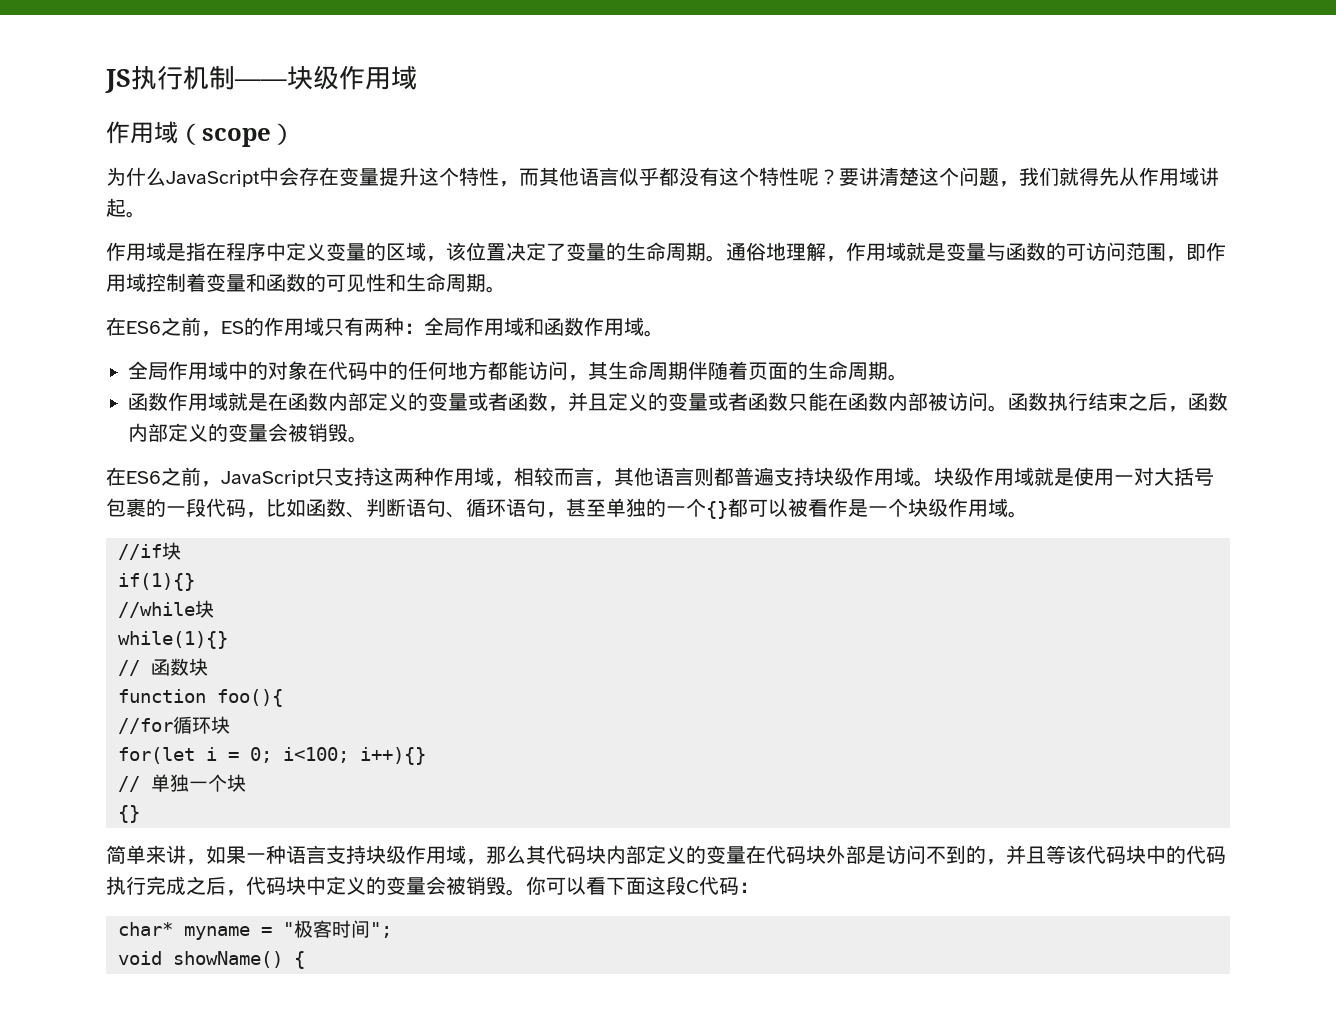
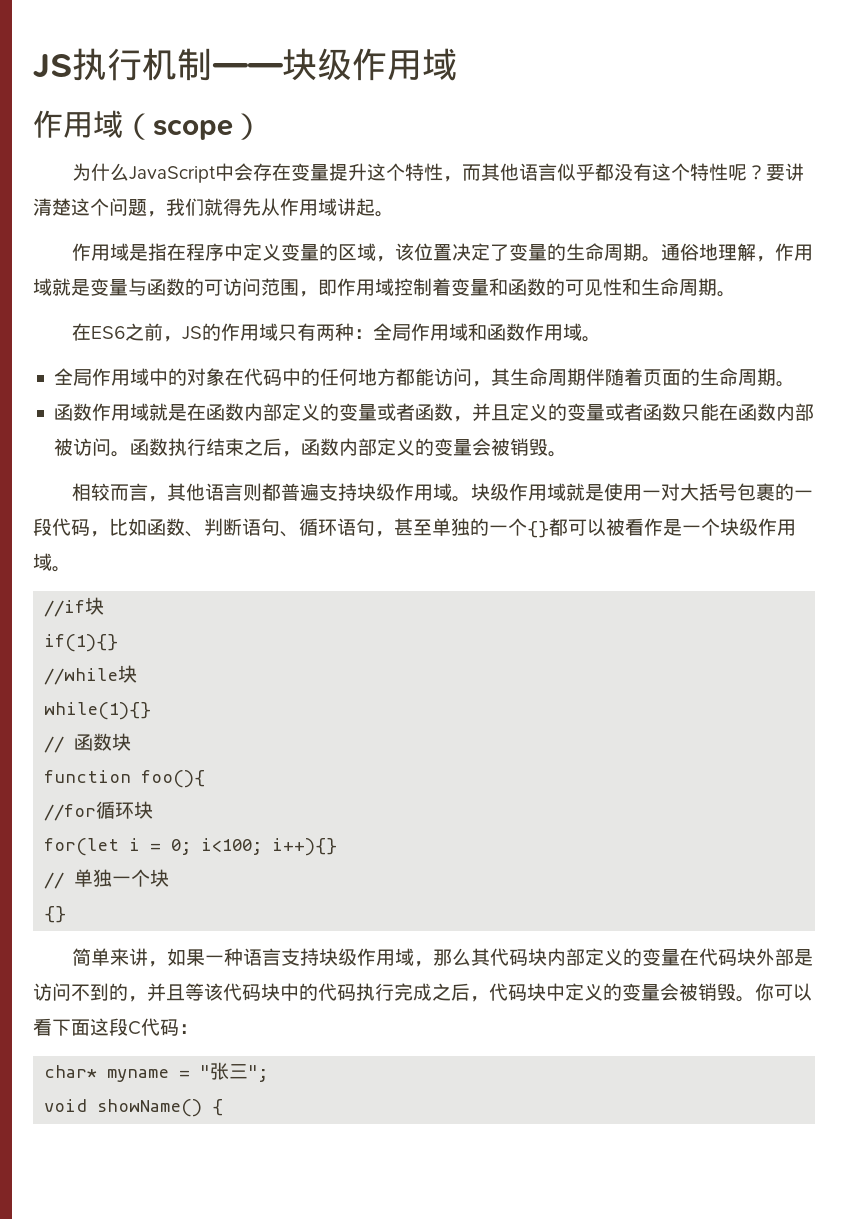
[221,321,244,334] ES -> [182,326,203,340] JS
[106,467,514,487] 在ES6之前，JavaScript只支持这两种作用域， -> (567, 454) none
[294,920,370,938] 极客时间 -> [210,1062,249,1080] 张三

